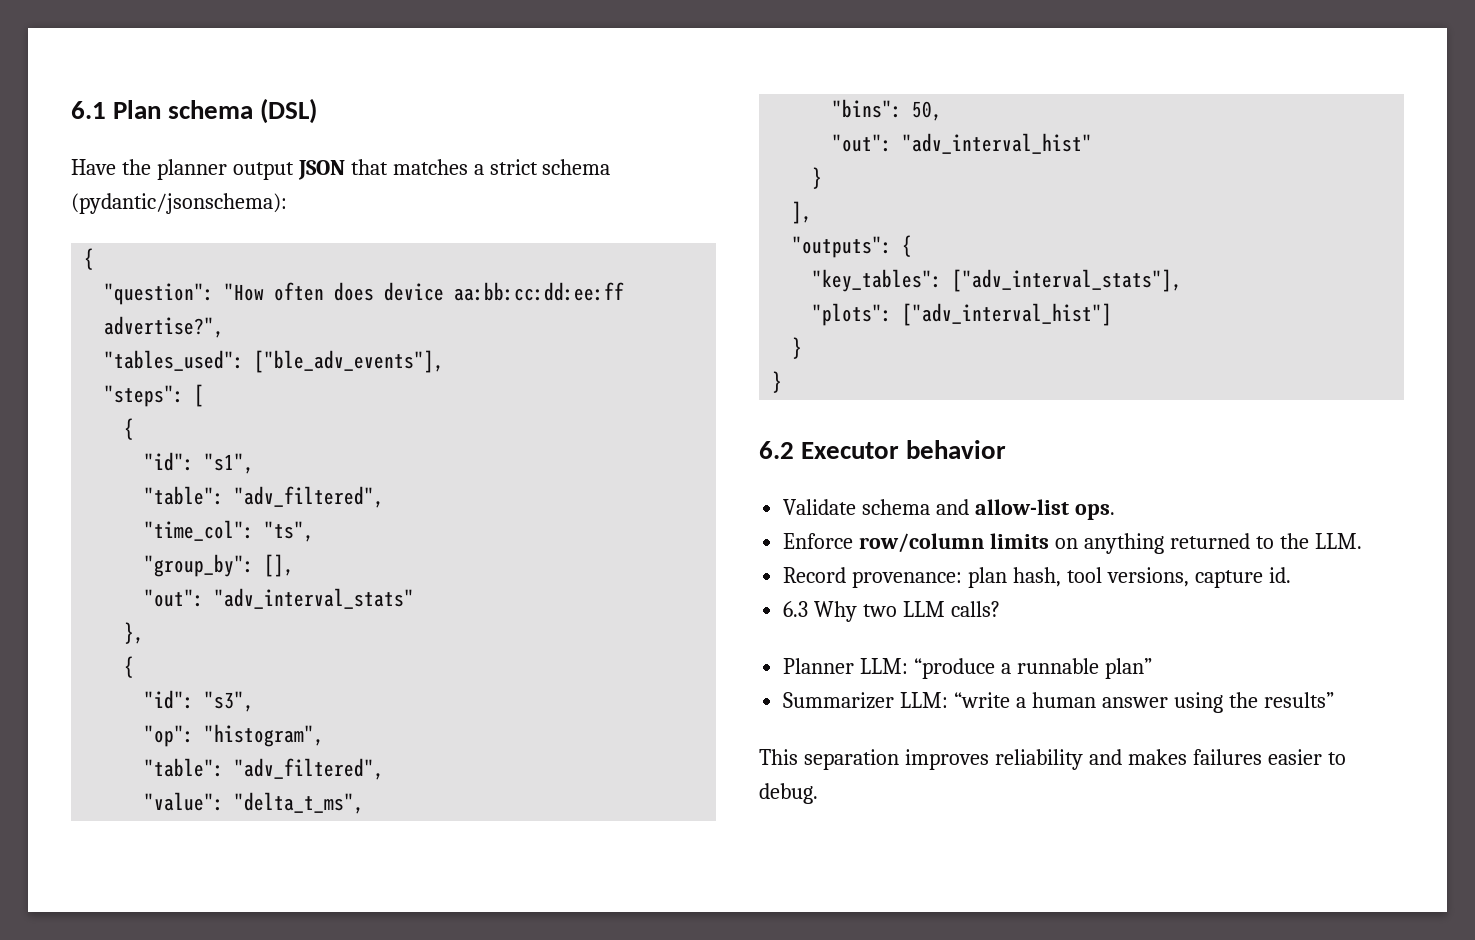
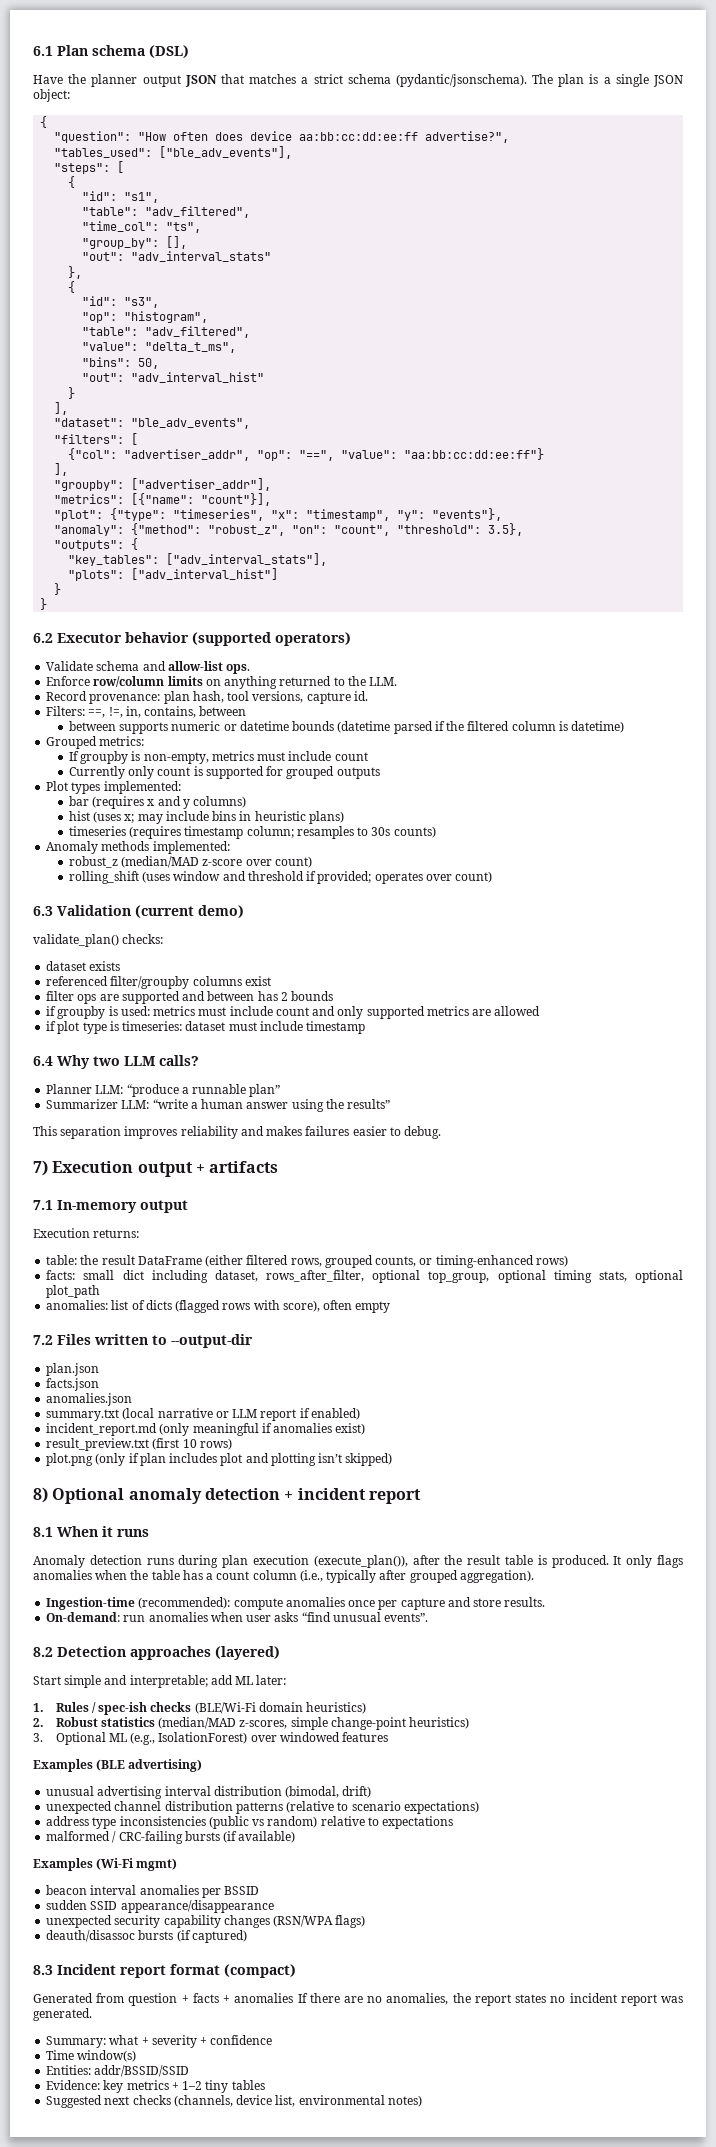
[71,193,287,214] (pydantic/jsonschema): -> [395,74,683,87] [33,89,70,102] (pydantic/jsonschema). The plan is a single JSON object:
(813, 212) none -> [54,418,251,429] [54,433,139,445] [68,448,545,461] [54,463,69,476] [54,478,272,491] [54,493,272,506] [54,508,503,521] [54,523,524,536] // "dataset": "ble_adv_events", // "filters": [ // {"col": "advertiser_addr", "op": "==", "value": "aa:bb:cc:dd:ee:ff"} // ], // "groupby": ["advertiser_addr"], // "metrics": [{"name": "count"}], // "plot": {"type": "timeseries", "x": "timestamp", "y": "events"}, // "anomaly": {"method": "robust_z", "on": "count", "threshold": 3.5},
(1007, 449) none -> [192,632,351,646] (supported operators)
[783,601,809,617] 6.3 -> [46,706,247,718] [68,721,625,734] [46,736,145,749] [68,751,368,764] [68,766,380,779] [46,781,181,794] [68,796,247,809] [68,811,344,824] [68,826,436,839] [46,841,230,854] [68,856,312,868] [68,871,493,884] [33,905,244,918] [33,934,164,947] [46,961,121,971] [46,976,271,989] [46,991,334,1004] [46,1006,541,1019] [46,1021,366,1034] [33,1056,53,1066] Filters: ==, !=, in, contains, between // between supports numeric or datetime bounds (datetime parsed if the filtered column is datetime) // Grouped metrics: // If groupby is non-empty, metrics must include count // Currently only count is supported for grouped outputs // Plot types implemented: // bar (requires x and y columns) // hist (uses x; may include bins in heuristic plans) // timeseries (requires timestamp column; resamples to 30s counts) // Anomaly methods implemented: // robust_z (median/MAD z-score over count) // rolling_shift (uses window and threshold if provided; operates over count) // 6.3 Validation (current demo) // validate_plan() checks: // dataset exists // referenced filter/groupby columns exist // filter ops are supported and between has 2 bounds // if groupby is used: metrics must include count and only supported metrics are allowed // if plot type is timeseries: dataset must include timestamp // 6.4
(818, 793) none -> [33,1160,279,1177] [33,1200,188,1213] [33,1228,140,1238] [46,1255,568,1268] [46,1270,683,1283] [46,1285,101,1298] [46,1300,391,1313] [33,1334,253,1348] [46,1363,100,1376] [46,1378,100,1391] [46,1393,133,1406] [46,1408,360,1421] [46,1423,366,1436] [46,1438,232,1451] [46,1453,393,1466] [33,1487,421,1504] [33,1526,149,1537] [33,1555,683,1568] [33,1570,534,1583] [46,1597,546,1610] [46,1612,429,1622] [33,1646,280,1660] [33,1675,287,1688] [33,1702,367,1715] [33,1717,470,1730] [33,1732,389,1745] [33,1759,203,1772] [46,1786,372,1799] [46,1801,479,1814] [46,1816,454,1829] [46,1831,296,1844] [33,1858,178,1871] [46,1885,260,1898] [46,1900,274,1913] [46,1915,366,1928] [46,1930,247,1943] [33,1964,296,1978] [33,1993,683,2006] [33,2008,92,2021] [46,2035,273,2048] [46,2050,137,2062] [46,2065,190,2077] [46,2080,265,2093] [46,2095,422,2108] // 7) Execution output + artifacts // 7.1 In-memory output // Execution returns: // table: the result DataFrame (either filtered rows, grouped counts, or timing-enhanced rows) // facts: small dict including dataset, rows_after_filter, optional top_group, optional timing stats, optional plot_path // anomalies: list of dicts (flagged rows with score), often empty // 7.2 Files written to --output-dir // plan.json // facts.json // anomalies.json // summary.txt (local narrative or LLM report if enabled) // incident_report.md (only meaningful if anomalies exist) // result_preview.txt (first 10 rows) // plot.png (only if plan includes plot and plotting isn’t skipped) // 8) Optional anomaly detection + incident report // 8.1 When it runs // Anomaly detection runs during plan execution (execute_plan()), after the result table is produced. It only flags anomalies when the table has a count column (i.e., typically after grouped aggregation). // Ingestion-time (recommended): compute anomalies once per capture and store results. // On-demand: run anomalies when user asks “find unusual events”. // 8.2 Detection approaches (layered) // Start simple and interpretable; add ML later: // 1. Rules / spec-ish checks (BLE/Wi-Fi domain heuristics) // 2. Robust statistics (median/MAD z-scores, simple change-point heuristics) // 3. Optional ML (e.g., IsolationForest) over windowed features // Examples (BLE advertising) // unusual advertising interval distribution (bimodal, drift) // unexpected channel distribution patterns (relative to scenario expectations) // address type inconsistencies (public vs random) relative to expectations // malformed / CRC-failing bursts (if available) // Examples (Wi-Fi mgmt) // beacon interval anomalies per BSSID // sudden SSID appearance/disappearance // unexpected security capability changes (RSN/WPA flags) // deauth/disassoc bursts (if captured) // 8.3 Incident report format (compact) // Generated from question + facts + anomalies If there are no anomalies, the report states no incident report was generated. // Summary: what + severity + confidence // Time window(s) // Entities: addr/BSSID/SSID // Evidence: key metrics + 1–2 tiny tables // Suggested next checks (channels, device list, environmental notes)

